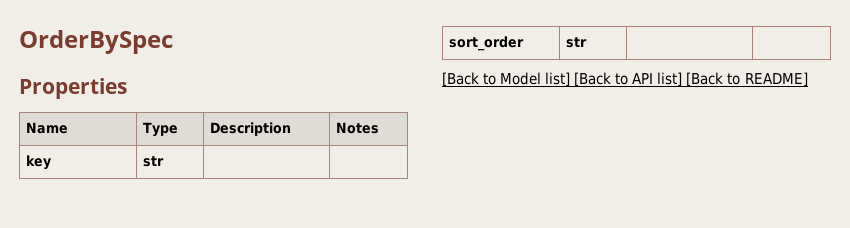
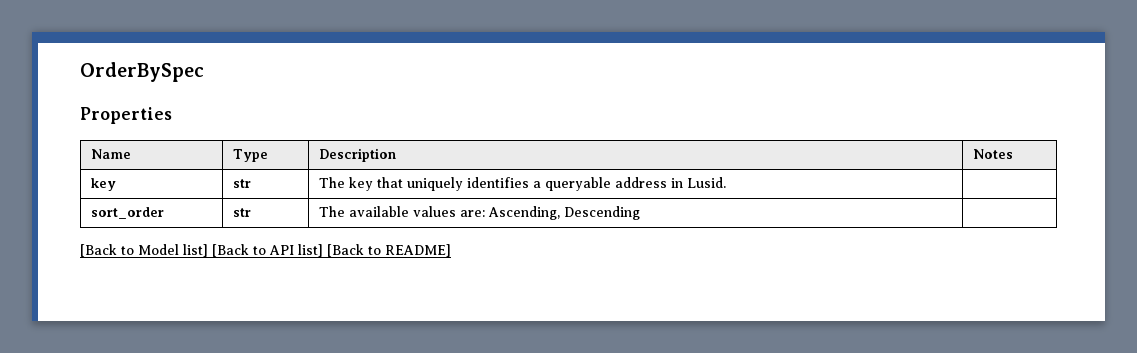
[449,36,525,51] [566,37,588,48] | // sort_order | str | -> [318,177,726,191] [90,207,164,219] [232,208,251,217] [318,206,640,220] The key that uniquely identifies a queryable address in Lusid. | // sort_order | str | The available values are: Ascending, Descending

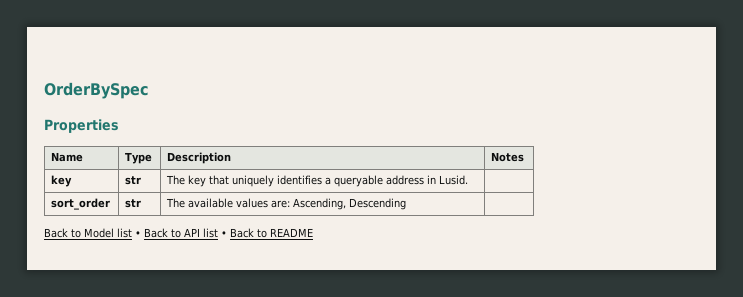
[80,244,117,257] [Back -> [44,228,68,238] Back
[183,244,451,257] list] [Back to API list] [Back to README] -> [117,228,313,238] list • Back to API list • Back to README

